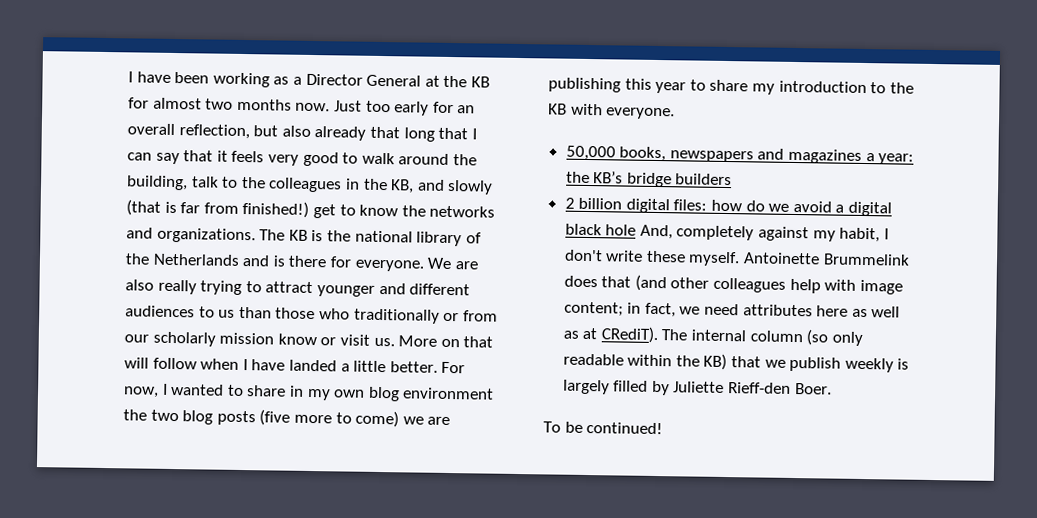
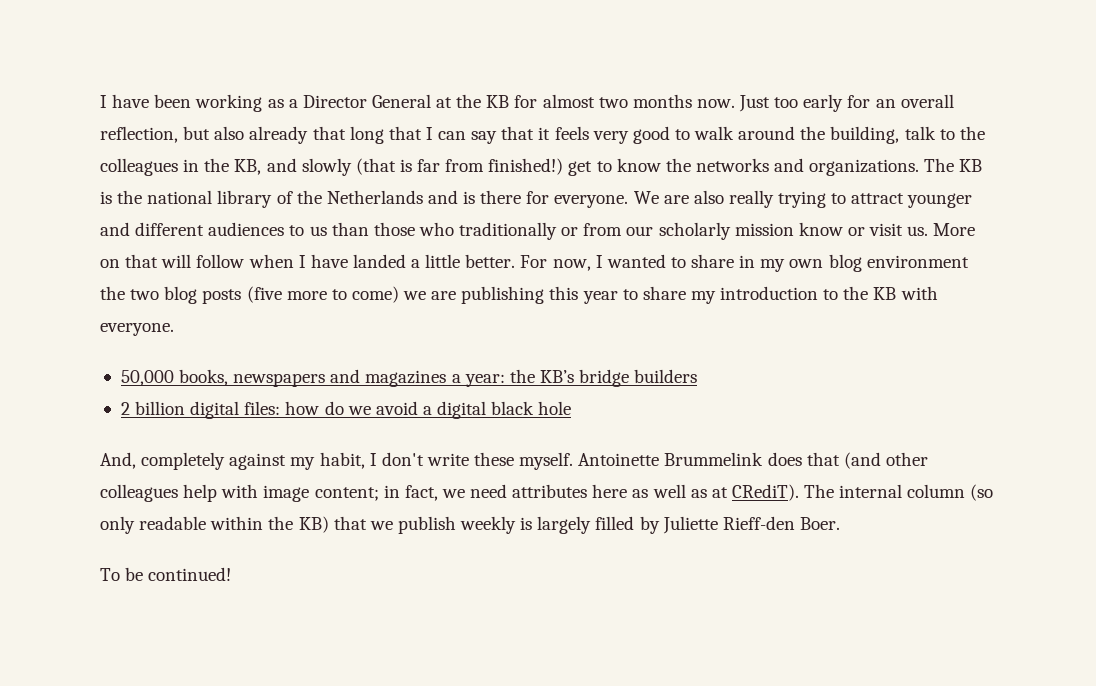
(637, 230) none -> (572, 408) //

